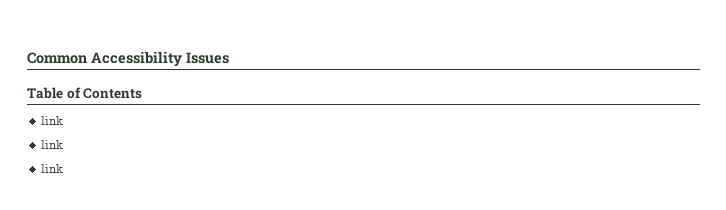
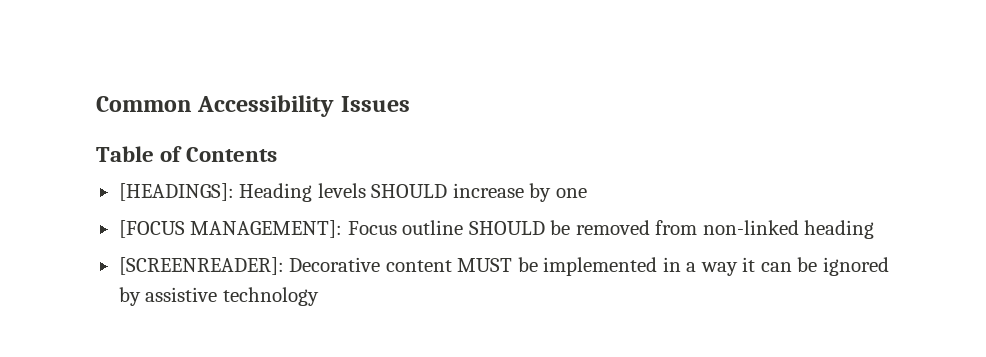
[41,116,64,125] [41,140,64,149] [41,164,64,173] link // link // link -> [118,183,587,202] [118,220,875,239] [118,257,889,276] [118,287,319,306] [HEADINGS]: Heading levels SHOULD increase by one // [FOCUS MANAGEMENT]: Focus outline SHOULD be removed from non-linked heading // [SCREENREADER]: Decorative content MUST be implemented in a way it can be ignored by assistive technology

